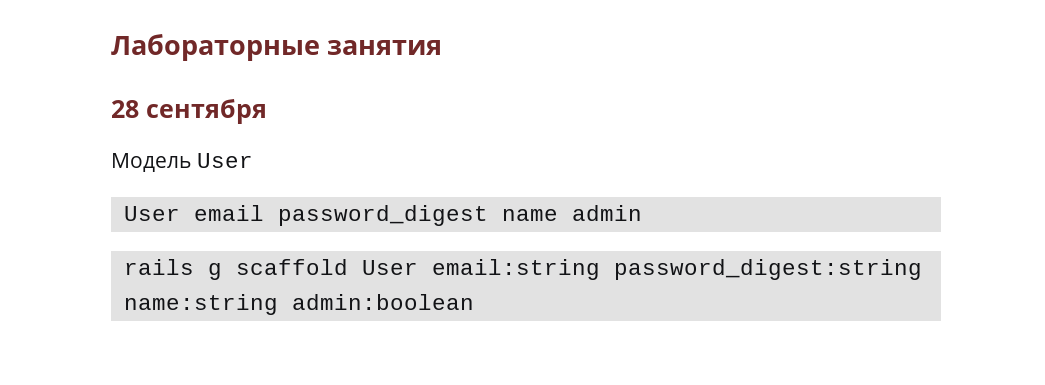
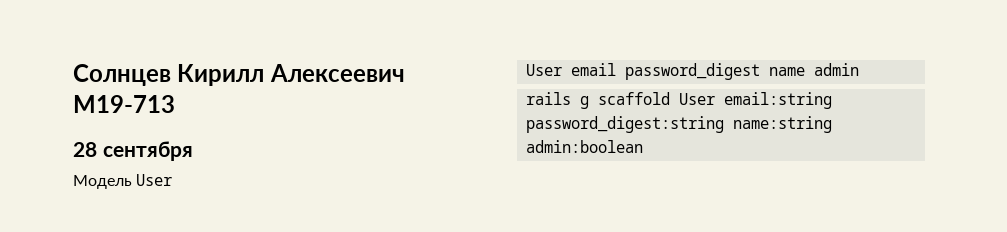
[111,34,443,61] Лабораторные занятия -> [73,64,405,86] [73,95,175,113] Солнцев Кирилл Алексеевич М19-713

